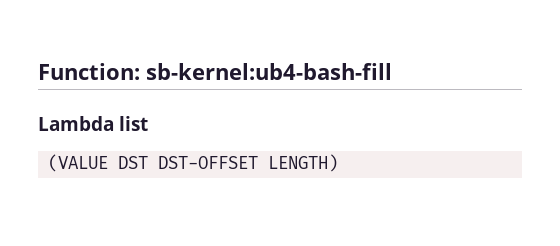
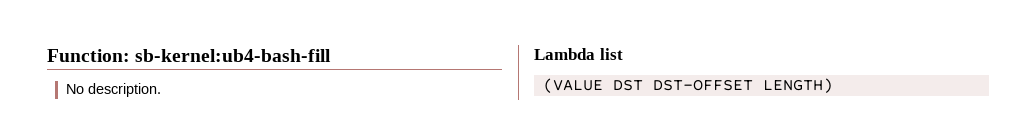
(392, 71) none -> [65,83,161,97] // No description.

